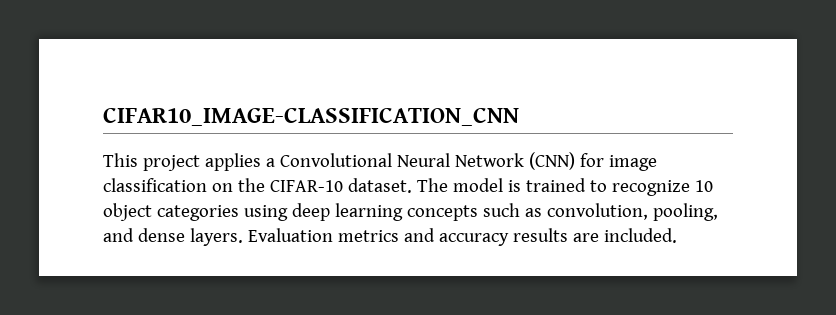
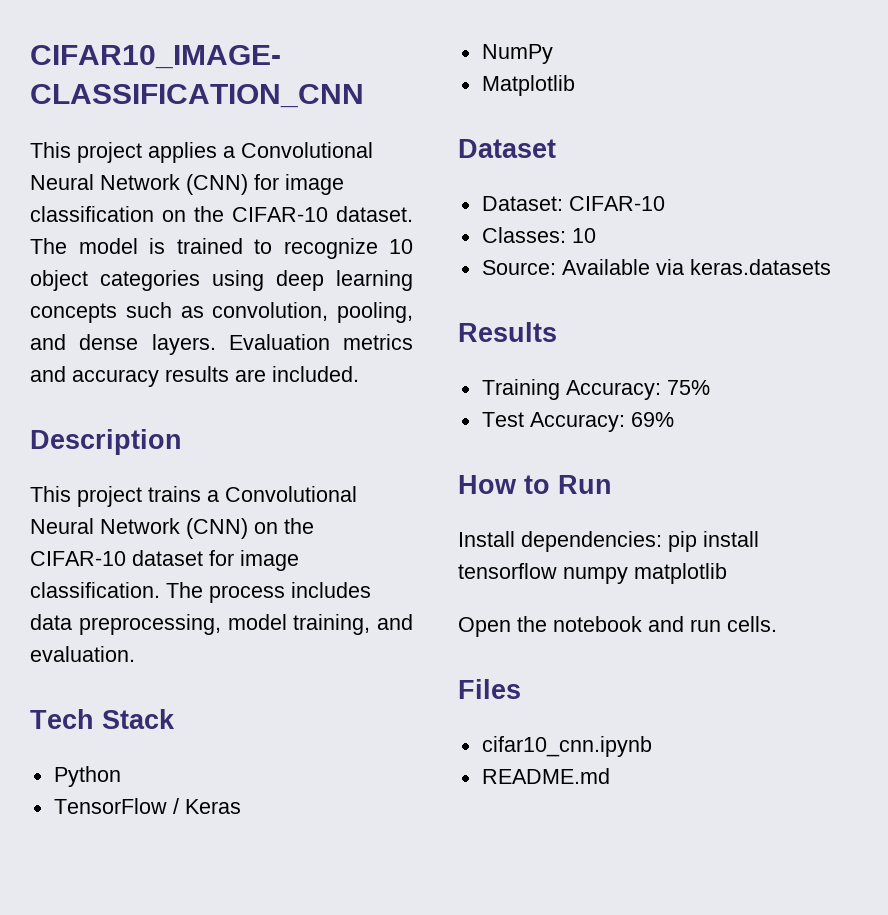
(677, 235) none -> [30,429,182,455] [30,486,357,507] [30,518,314,539] [30,550,299,571] [30,582,371,603] [30,614,413,635] [30,646,135,662] [30,709,175,729] [53,766,121,787] [53,798,241,814] [481,44,553,64] [481,75,575,96] [458,139,556,158] [481,196,665,211] [481,227,596,243] [481,259,831,275] [458,322,557,342] [481,379,710,400] [481,412,674,432] [458,475,612,494] [458,531,759,552] [458,563,727,584] [458,616,777,637] [458,679,521,699] [481,736,652,757] [481,768,610,784] // Description // This project trains a Convolutional Neural Network (CNN) on the CIFAR-10 dataset for image classification. The process includes data preprocessing, model training, and evaluation. // Tech Stack // Python // TensorFlow / Keras // NumPy // Matplotlib // Dataset // Dataset: CIFAR-10 // Classes: 10 // Source: Available via keras.datasets // Results // Training Accuracy: 75% // Test Accuracy: 69% // How to Run // Install dependencies: pip install tensorflow numpy matplotlib // Open the notebook and run cells. // Files // cifar10_cnn.ipynb // README.md

